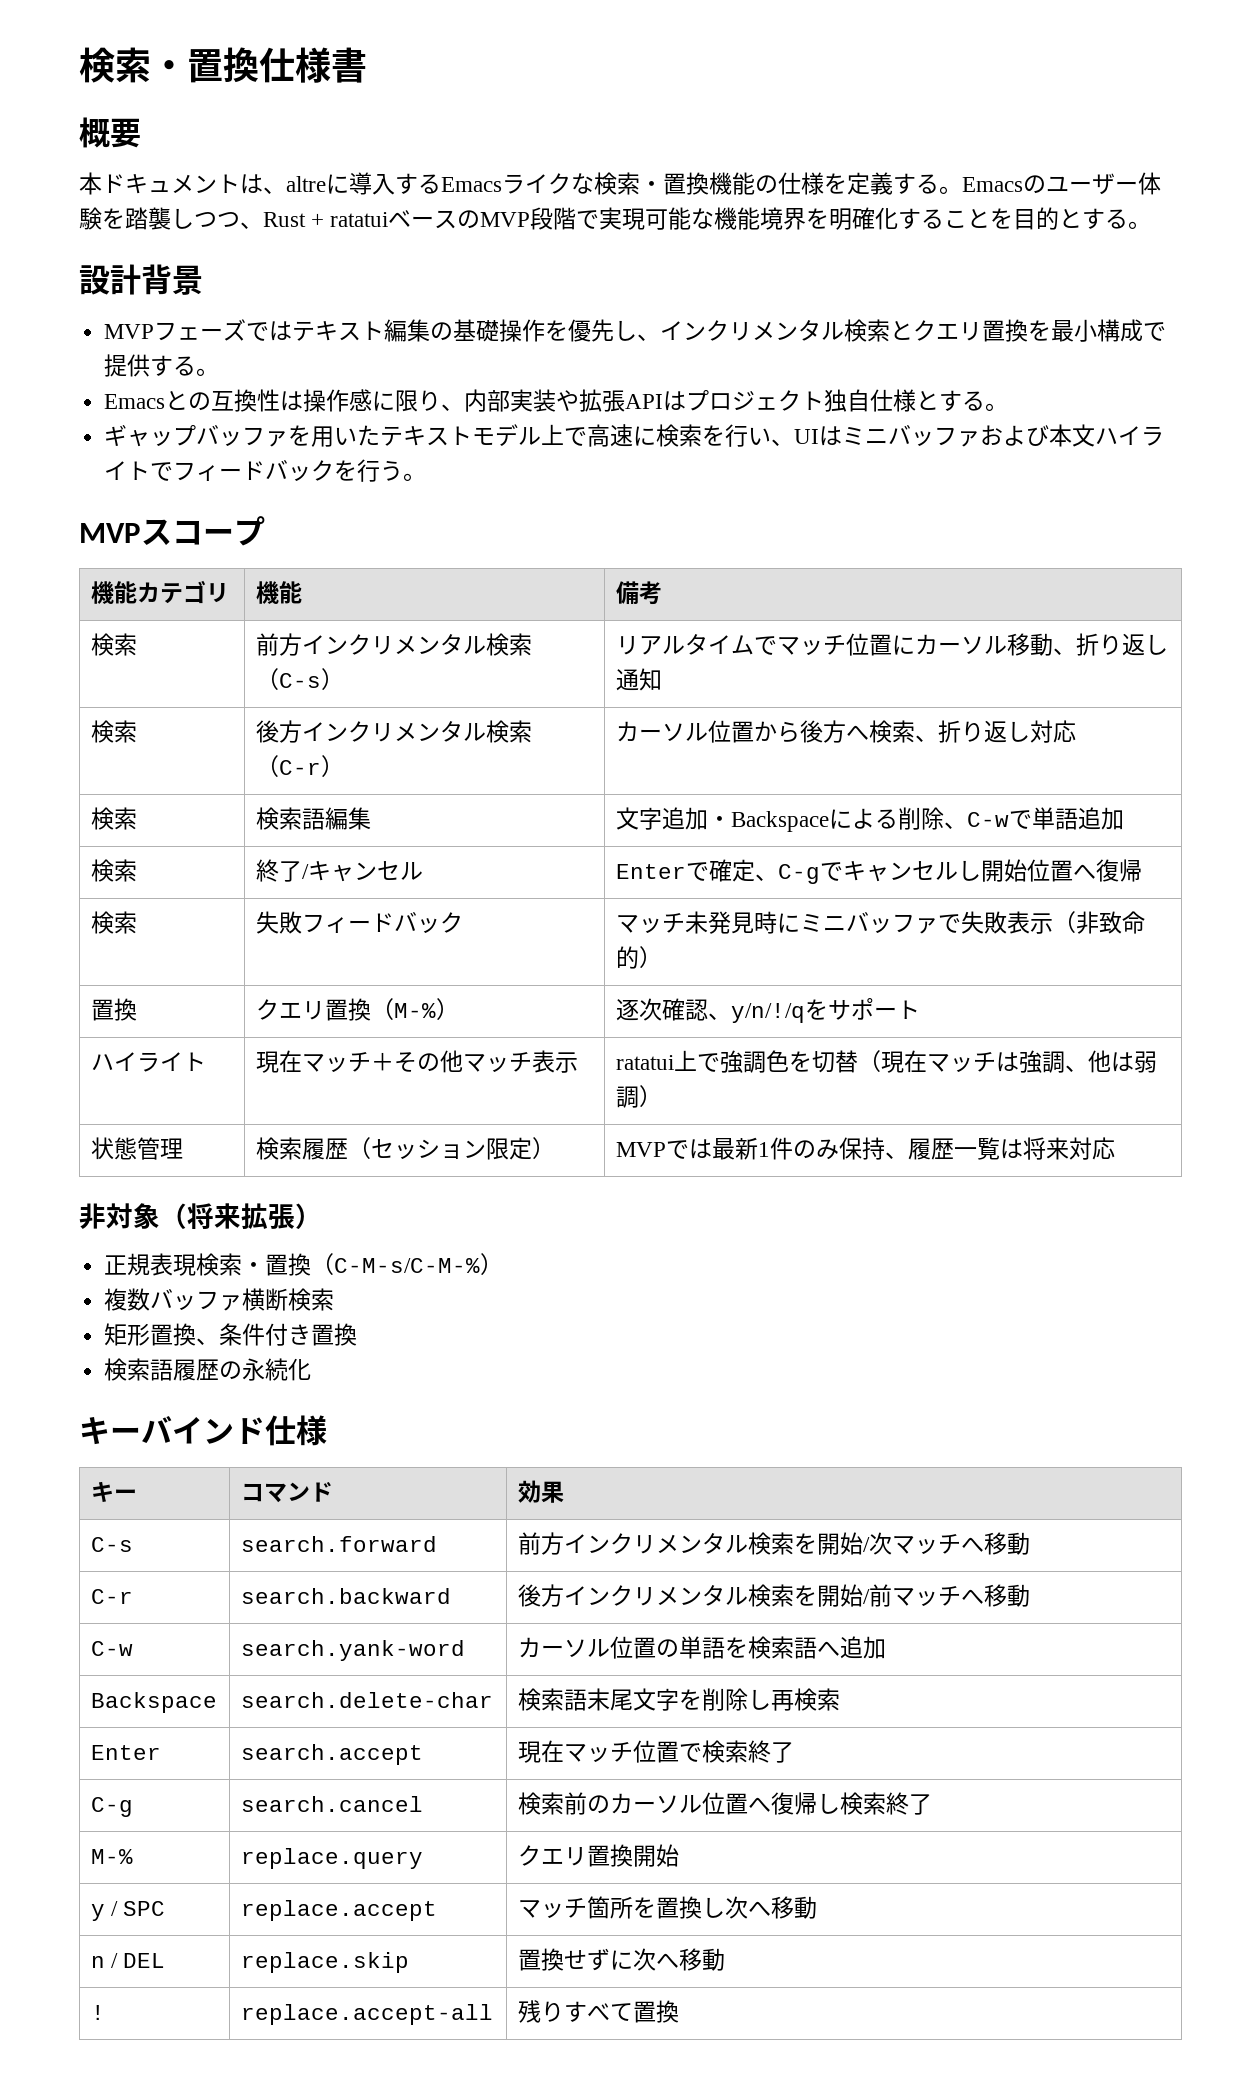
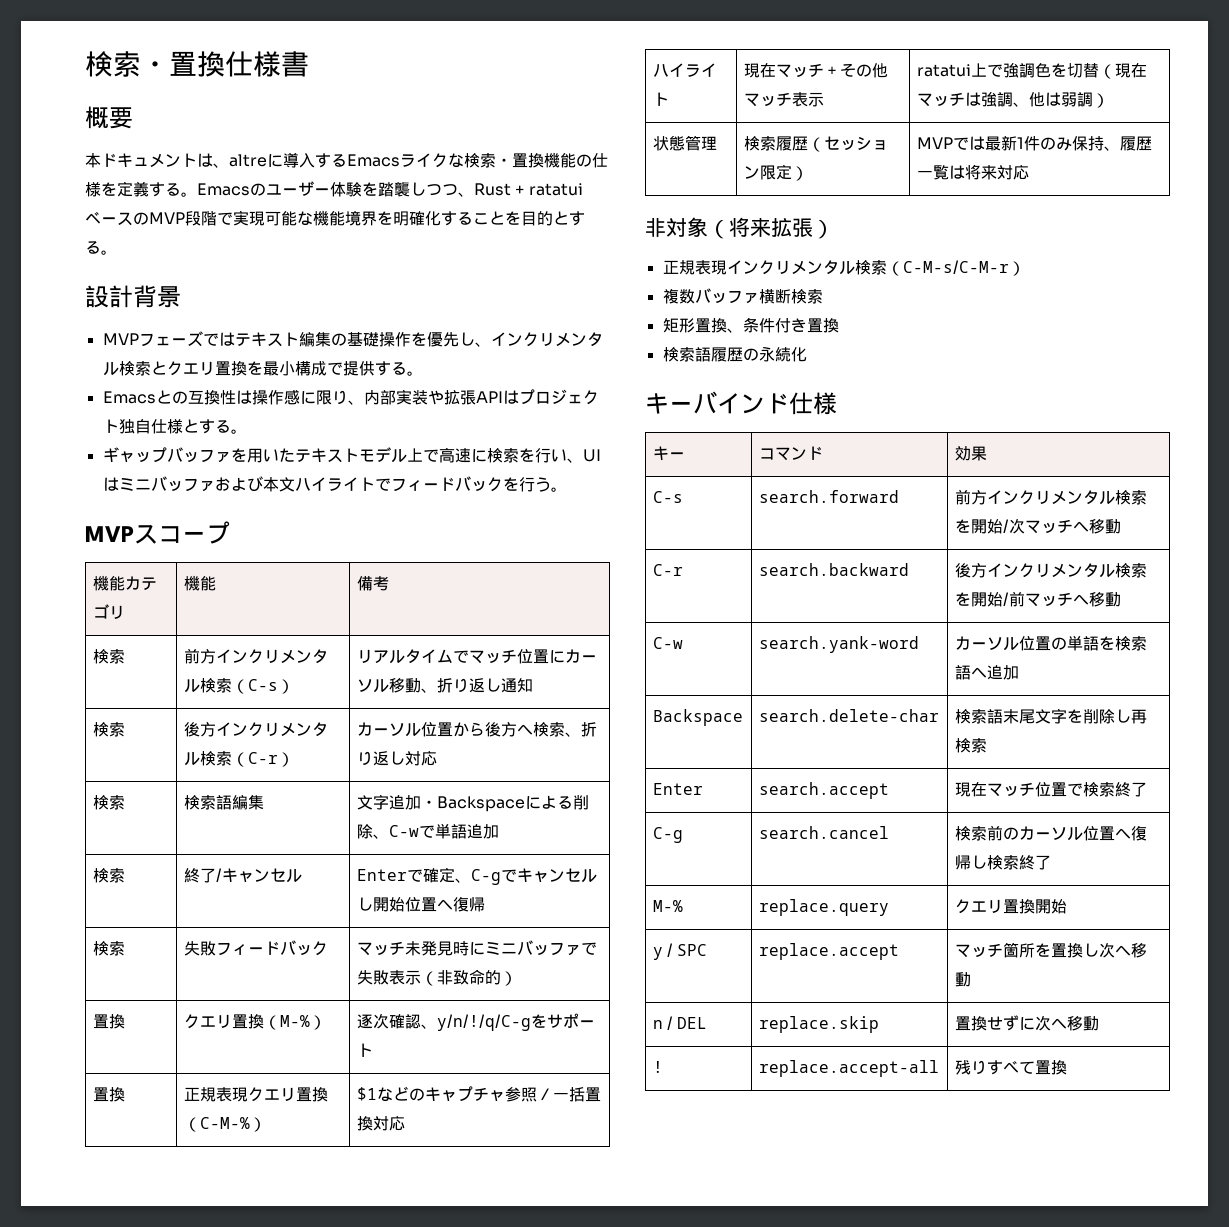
[730,1003,805,1023] y/n/!/q -> [436,1014,531,1031] y/n/!/q/C-g
(920, 1009) none -> [92,1087,125,1102] [183,1087,328,1102] [183,1117,266,1132] [356,1086,601,1102] [356,1116,405,1131] // 置換 | 正規表現クエリ置換（C-M-%） | $1などのキャプチャ参照／一括置換対応
[196,1253,481,1276] 検索・置換（C-M-s/C-M-% -> [726,260,1009,276] インクリメンタル検索（C-M-s/C-M-r

